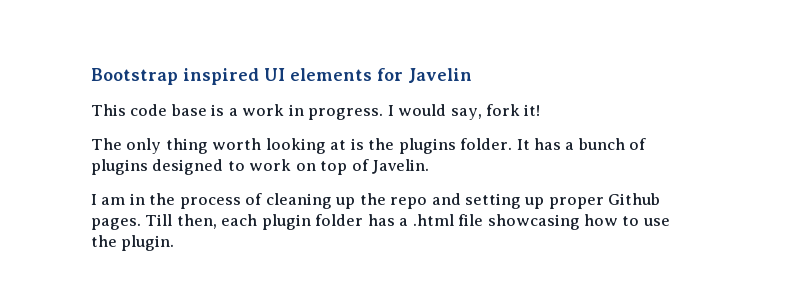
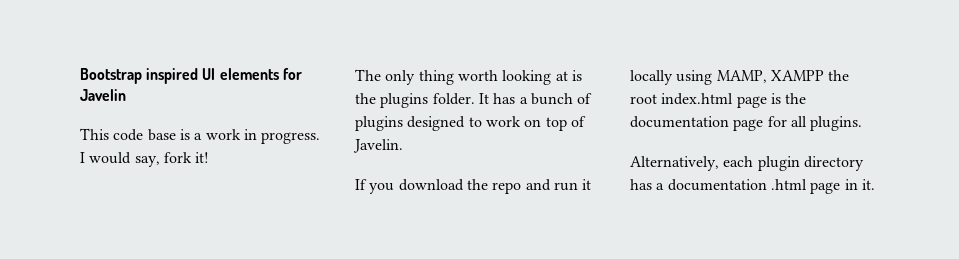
[91,193,661,209] [91,214,217,230] I am in the process of cleaning up the repo and setting up proper Github pages. Till then, -> [355,179,592,194] [630,70,850,85] [630,93,807,108] [630,116,863,131] [630,156,719,171] If you download the repo and run it locally using MAMP, XAMPP the root index.html page is the documentation page for all plugins. // Alternatively,
[315,214,670,230] [91,235,175,251] folder has a .html file showcasing how to use the plugin. -> [803,156,864,171] [630,179,875,194] directory has a documentation .html page in it.

